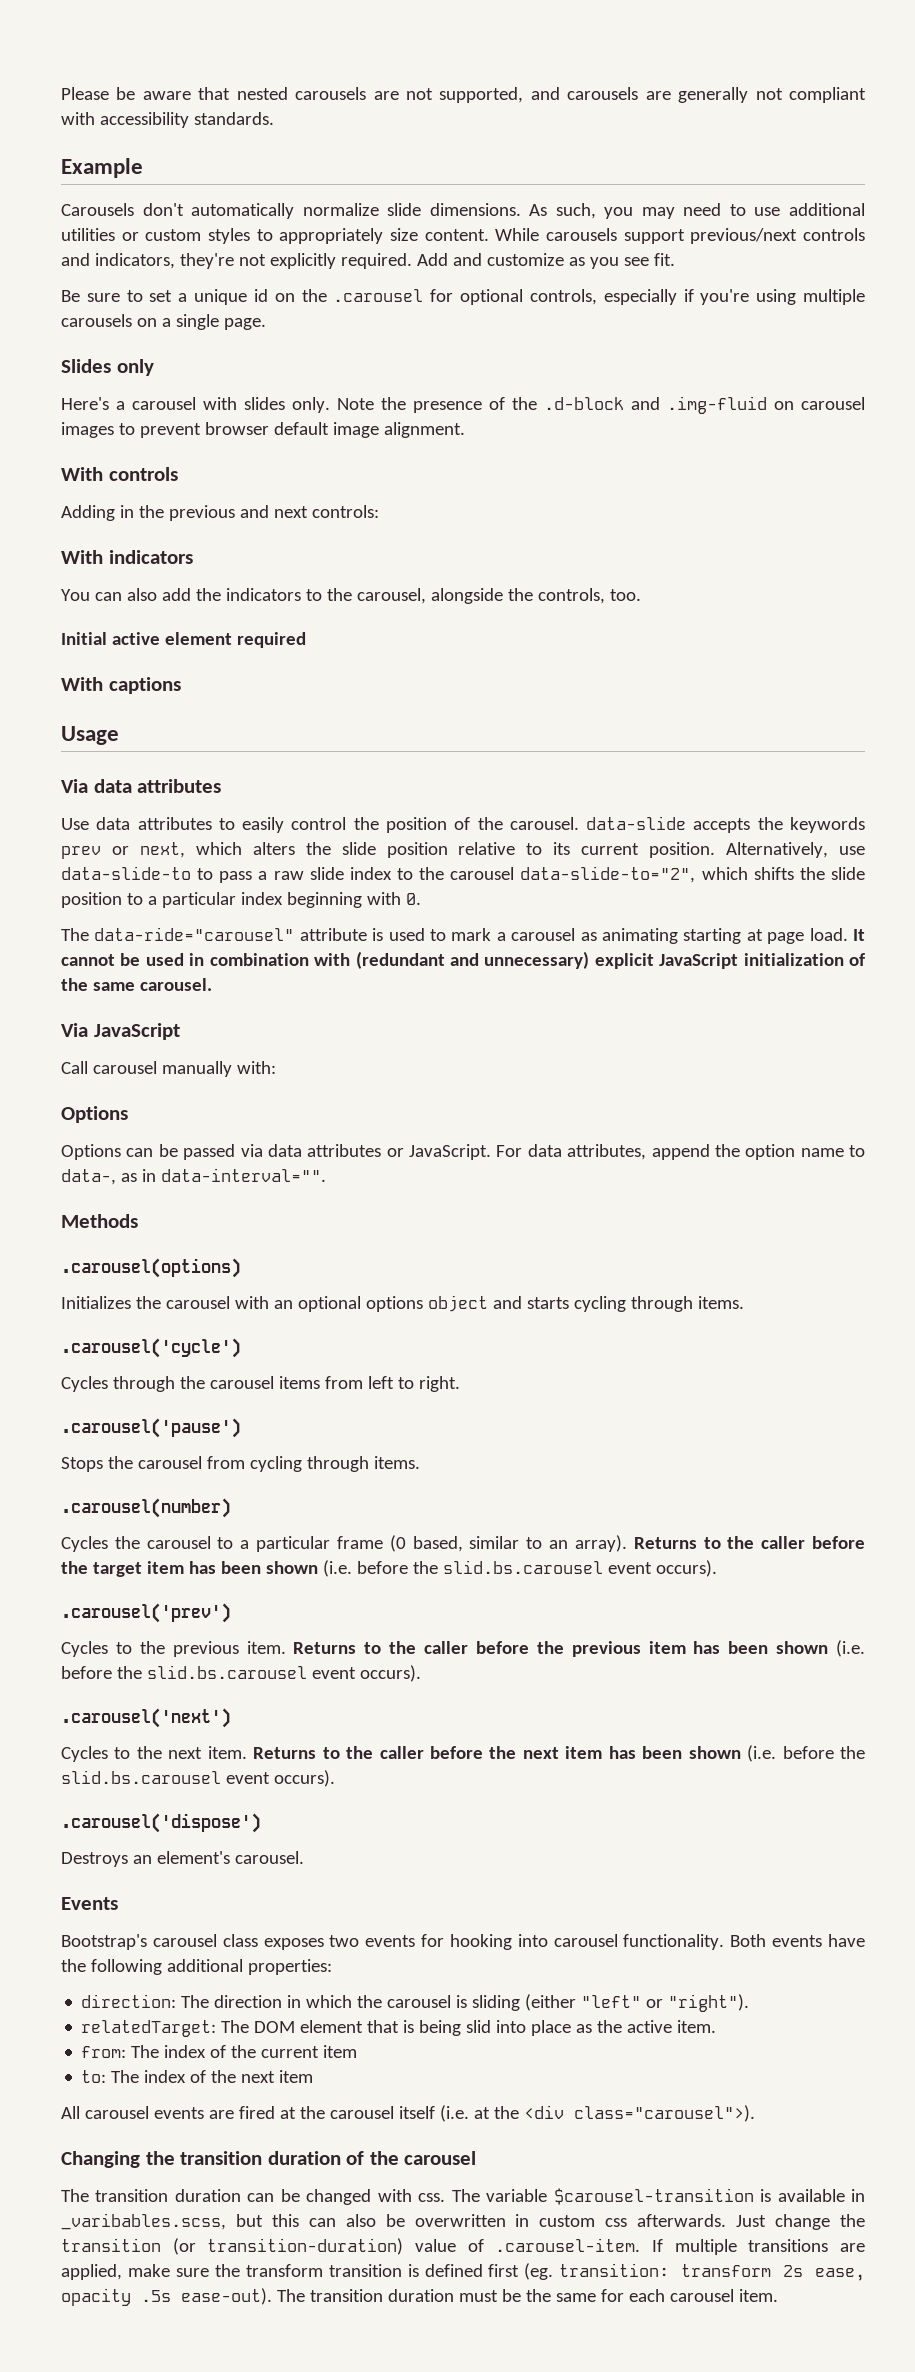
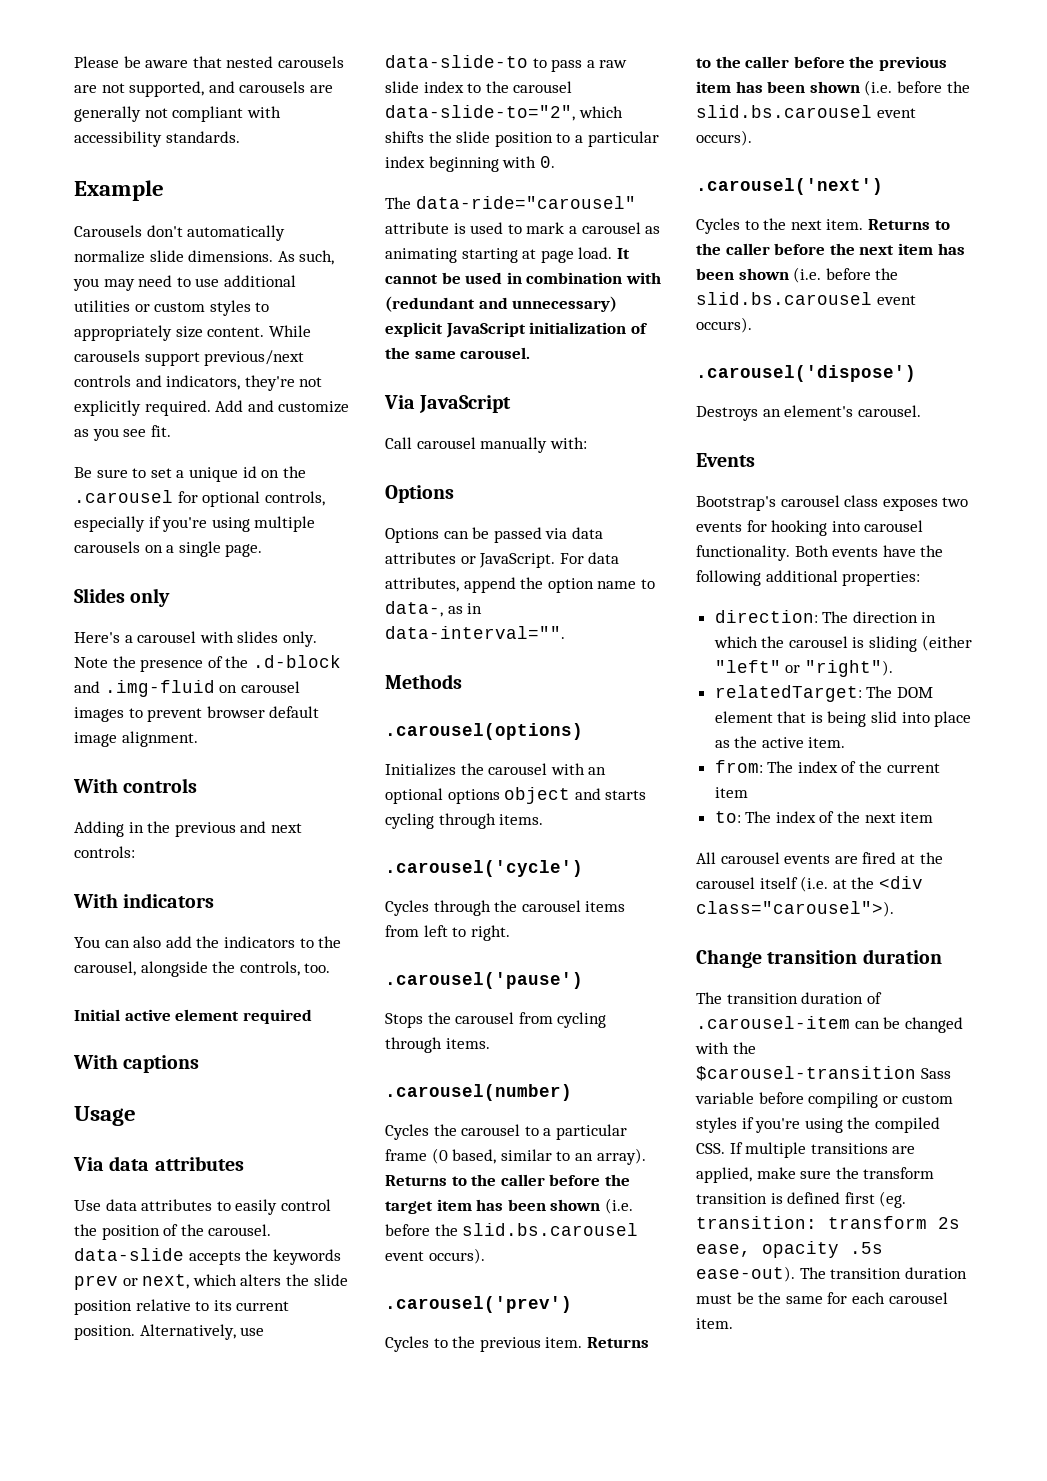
[61,2151,477,2168] [61,2189,241,2202] Changing the transition duration of the carousel // The transition duration -> [696,949,942,968] [696,992,882,1004] [696,1016,850,1029] Change transition duration // The transition duration of .carousel-item
[418,2188,865,2205] [61,2213,865,2230] [61,2238,641,2255] css. The variable $carousel-transition is available in _varibables.scss, but this can also be overwritten in custom css afterwards. Just change the transition (or transition-duration) value of .carousel-item. -> [732,1042,756,1054] [696,1066,951,1081] [695,1092,954,1108] [696,1117,940,1133] [696,1143,725,1154] the $carousel-transition Sass variable before compiling or custom styles if you're using the compiled CSS.

